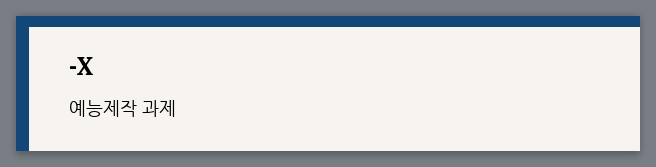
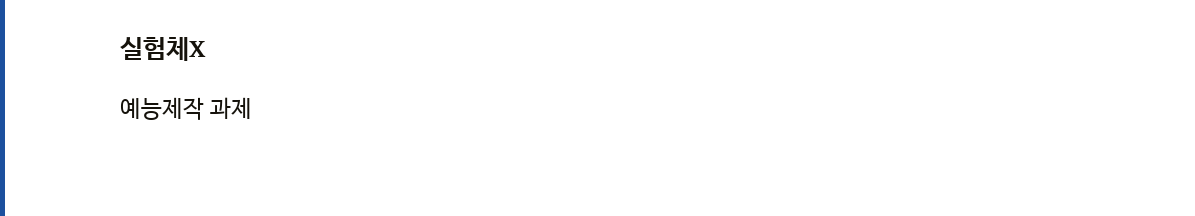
[69,57,93,75] -X -> [120,37,206,61] 실험체X

